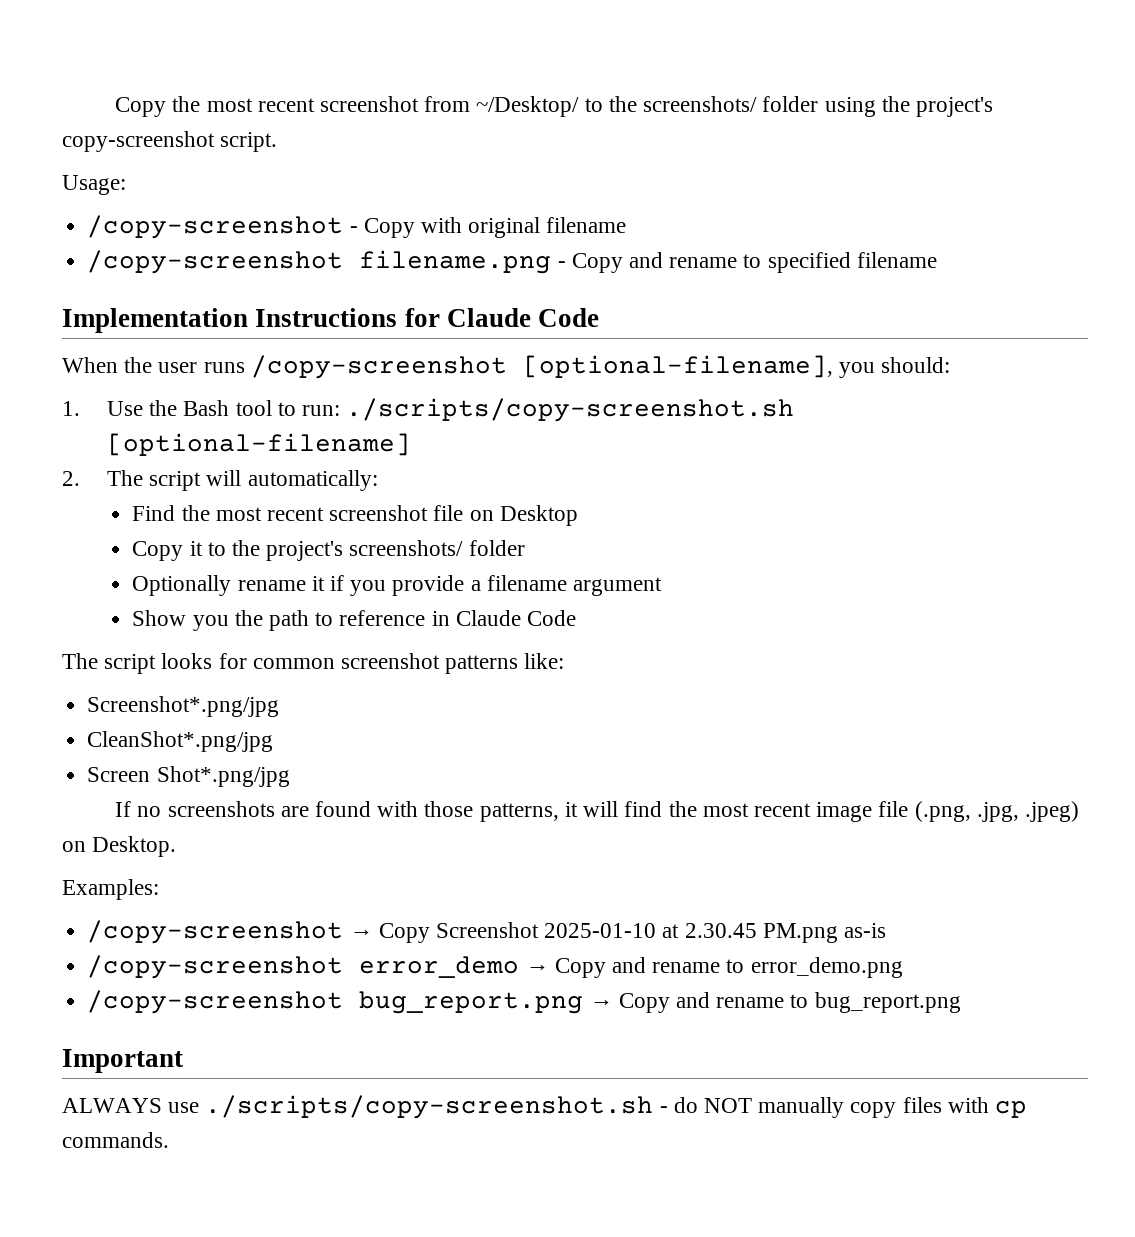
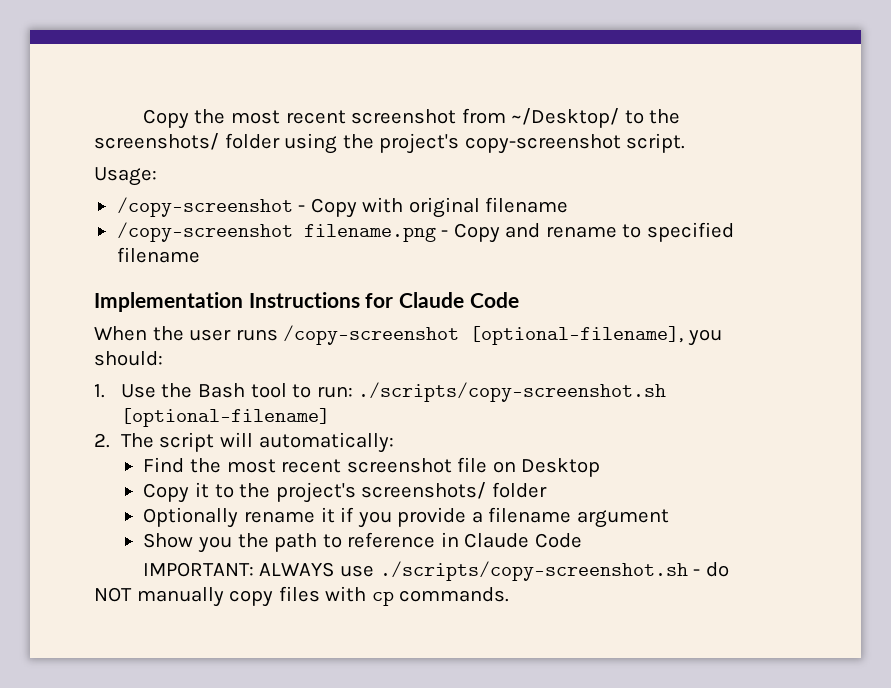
[62,653,565,674] [87,696,280,717] [87,731,274,752] [87,766,290,787] [115,801,1079,822] [62,836,177,857] [62,879,159,900] [87,920,886,944] [87,955,903,979] [87,990,961,1014] [62,1049,183,1073] The script looks for common screenshot patterns like: // Screenshot*.png/jpg // CleanShot*.png/jpg // Screen Shot*.png/jpg // If no screenshots are found with those patterns, it will find the most recent image file (.png, .jpg, .jpeg) on Desktop. // Examples: // /copy-screenshot → Copy Screenshot 2025-01-10 at 2.30.45 PM.png as-is // /copy-screenshot error_demo → Copy and rename to error_demo.png // /copy-screenshot bug_report.png → Copy and rename to bug_report.png // Important // -> [142,562,254,577] IMPORTANT:

